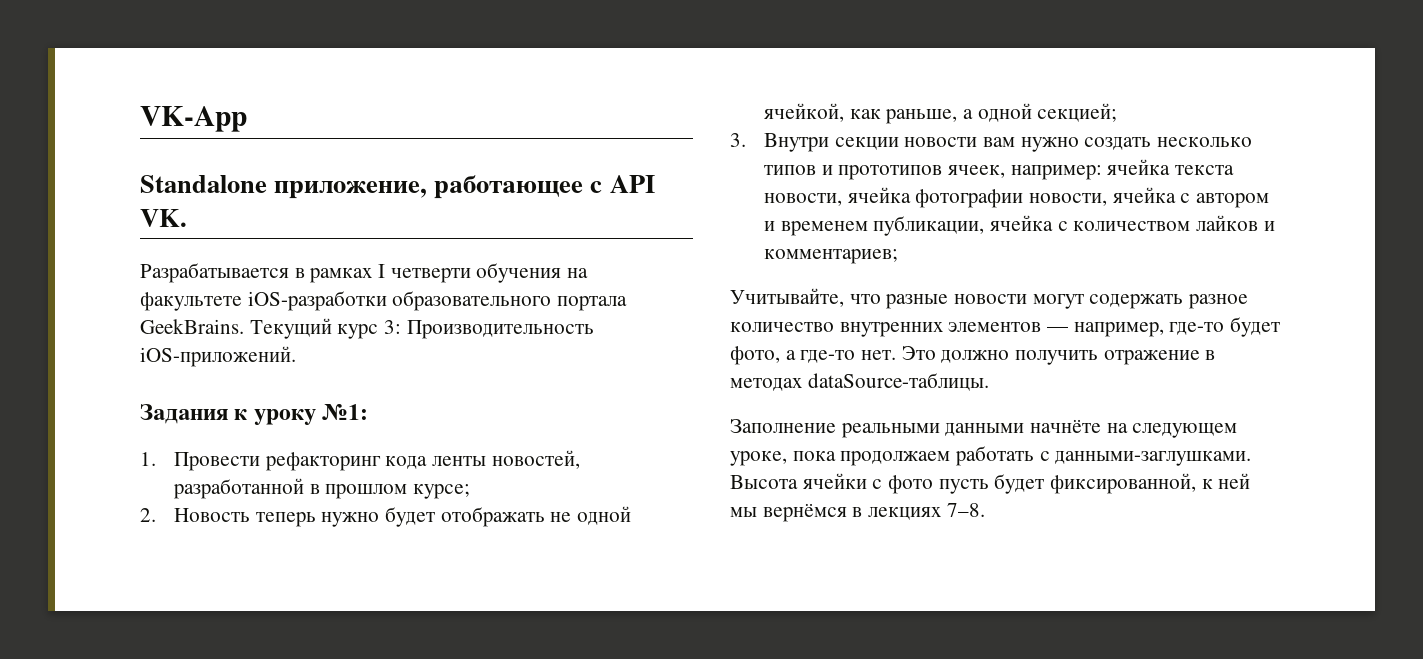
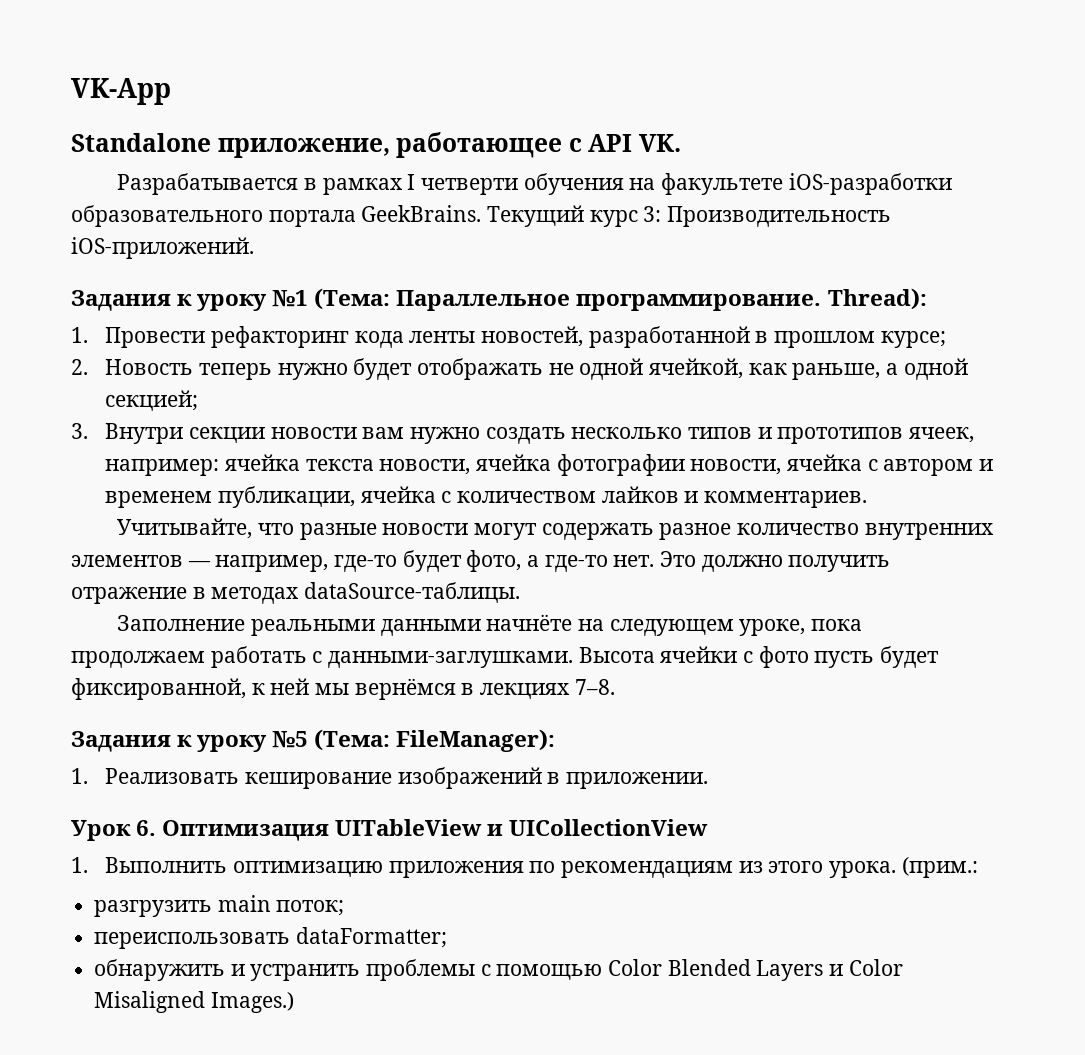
[322,404,369,420] №1: -> [272,288,927,311] №1 (Тема: Параллельное программирование. Thread):
[764,249,899,264] комментариев; -> [703,491,867,508] комментариев.
(985, 510) none -> [71,729,556,752] [71,767,708,789] [71,819,709,841] [71,857,978,878] [94,895,345,917] [94,927,447,949] [94,959,903,981] [94,991,294,1013] // Задания к уроку №5 (Тема: FileManager): // 1. Реализовать кеширование изображений в приложении. // Урок 6. Оптимизация UITableView и UICollectionView // 1. Выполнить оптимизацию приложения по рекомендациям из этого урока. (прим.: // разгрузить main поток; // переиспользовать dataFormatter; // обнаружить и устранить проблемы с помощью Color Blended Layers и Color Misaligned Images.)

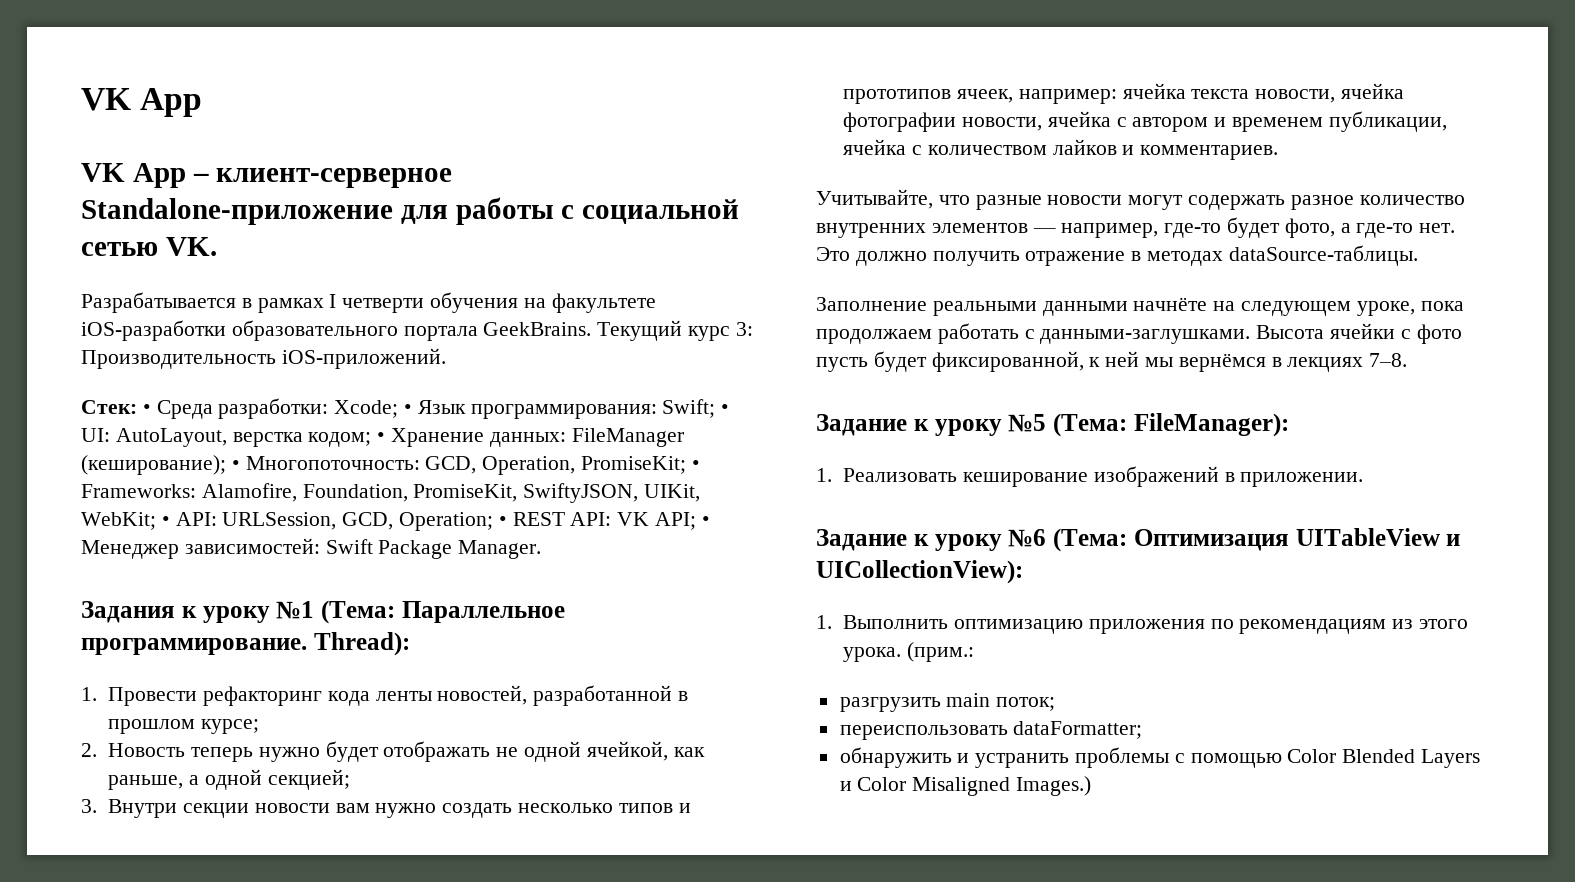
[71,78,171,105] [71,132,633,158] VK-App // Standalone приложение, работающее с API -> [81,88,203,117] [81,163,453,188] [81,197,740,225] [81,242,158,256] VK App // VK App – клиент-серверное Standalone-приложение для работы с социальной сетью
(254, 248) none -> [81,398,730,419] [81,428,684,447] [81,455,700,475] [81,483,701,503] [81,512,710,531] [81,538,542,559] // Стек: • Среда разработки: Xcode; • Язык программирования: Swift; • UI: AutoLayout, верстка кодом; • Хранение данных: FileManager (кеширование); • Многопоточность: GCD, Operation, PromiseKit; • Frameworks: Alamofire, Foundation, PromiseKit, SwiftyJSON, UIKit, WebKit; • API: URLSession, GCD, Operation; • REST API: VK API; • Менеджер зависимостей: Swift Package Manager.
[71,731,171,752] Задания -> [816,414,907,436] Задание
[71,820,157,841] Урок 6. -> [816,528,1127,552] Задание к уроку №6 (Тема:
[509,819,709,836] UICollectionView -> [816,560,1023,584] UICollectionView):

